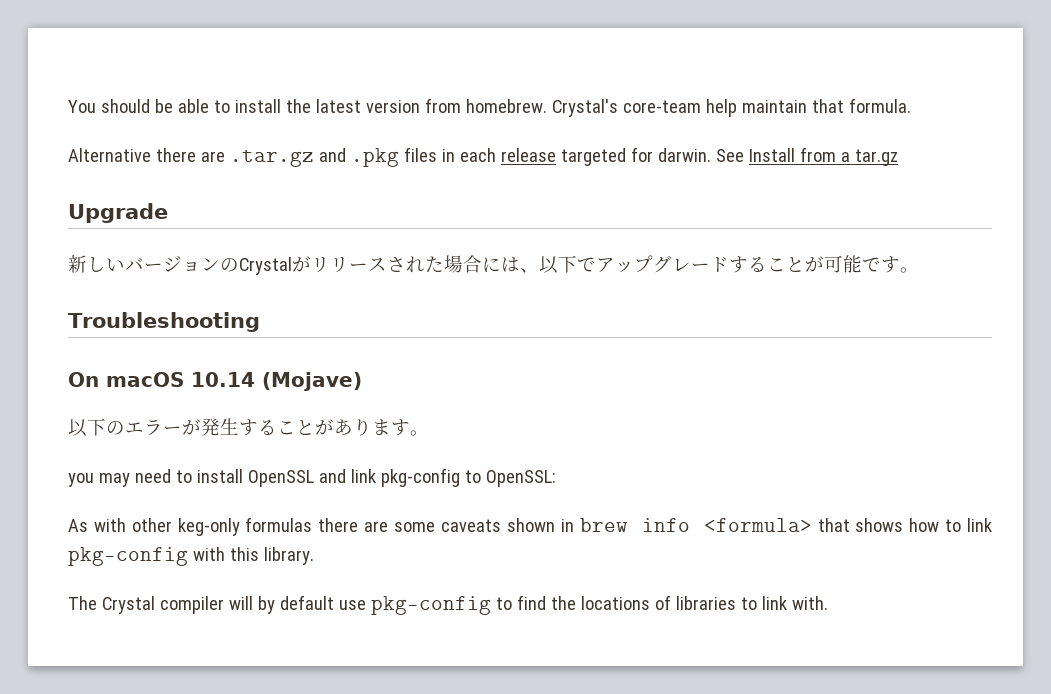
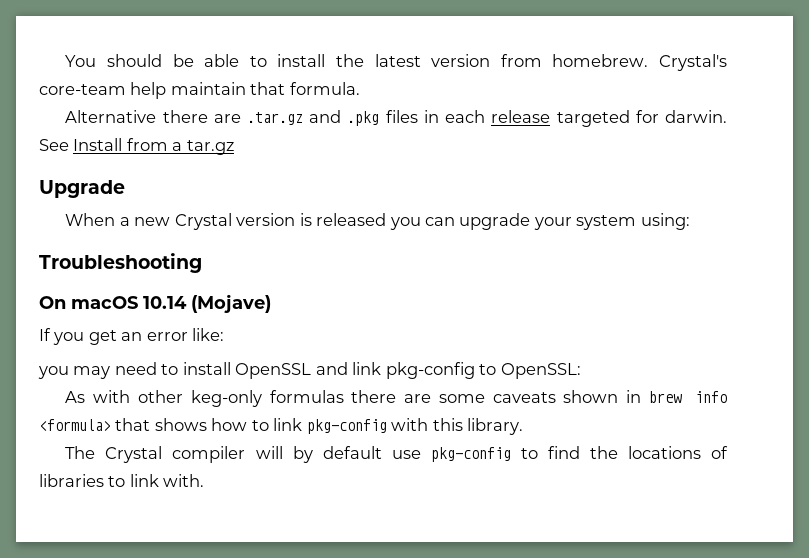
[68,255,919,275] 新しいバージョンのCrystalがリリースされた場合には、以下でアップグレードすることが可能です。 -> [65,213,690,230] When a new Crystal version is released you can upgrade your system using:
[68,418,429,437] 以下のエラーが発生することがあります。 -> [39,328,225,345] If you get an error like:

